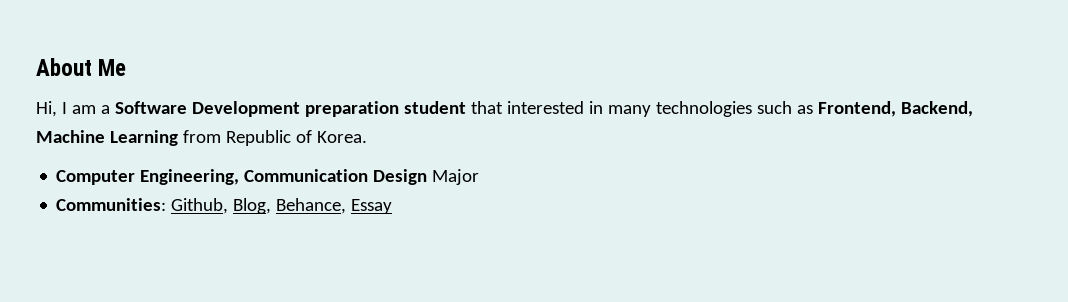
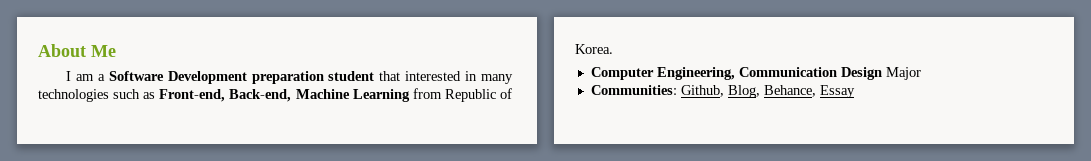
[36,101,57,117] Hi, -> (116, 51) none
[817,101,973,117] Frontend, Backend, -> [159,89,292,102] Front-end, Back-end,

